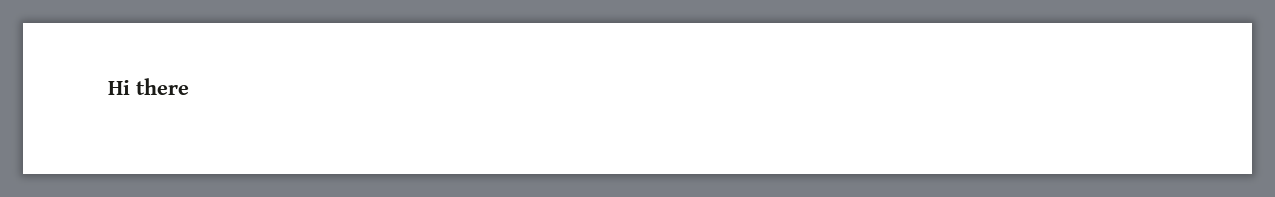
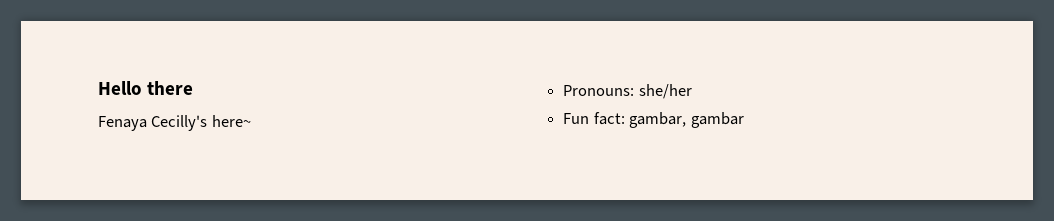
[108,80,130,95] Hi -> [98,81,142,95] Hello
(189, 86) none -> [98,115,251,131] [563,84,692,99] [563,112,744,128] // Fenaya Cecilly's here~ // Pronouns: she/her // Fun fact: gambar, gambar

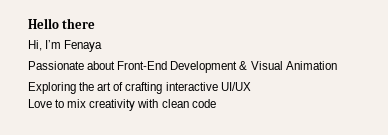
(194, 88) none -> [28,40,62,51] Hi, I’m
[151,115,251,131] [563,84,692,99] [563,112,744,128] Cecilly's here~ // Pronouns: she/her // Fun fact: gambar, gambar -> [28,61,337,73] [28,82,251,94] [28,99,216,111] // Passionate about Front-End Development & Visual Animation // Exploring the art of crafting interactive UI/UX // Love to mix creativity with clean code

